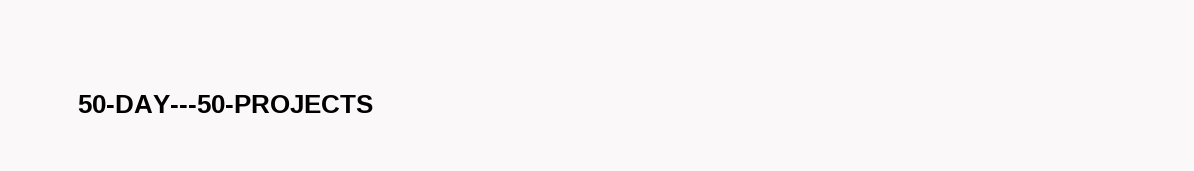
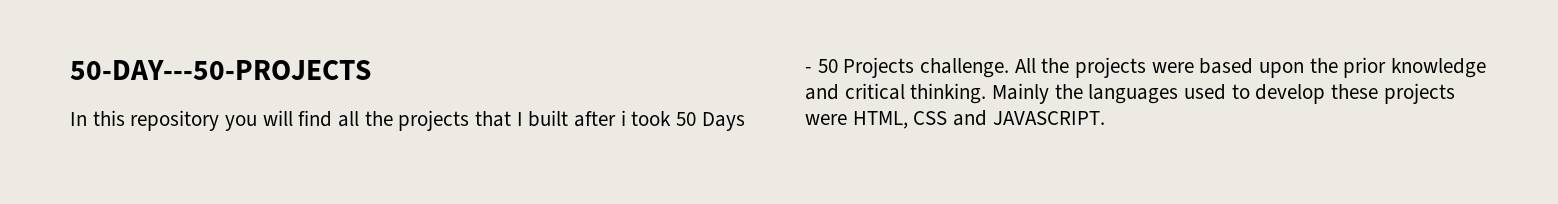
(373, 104) none -> [70,110,745,131] [805,57,1487,78] [805,83,1455,104] [805,110,1105,129] // In this repository you will find all the projects that I built after i took 50 Days - 50 Projects challenge. All the projects were based upon the prior knowledge and critical thinking. Mainly the languages used to develop these projects were HTML, CSS and JAVASCRIPT.

